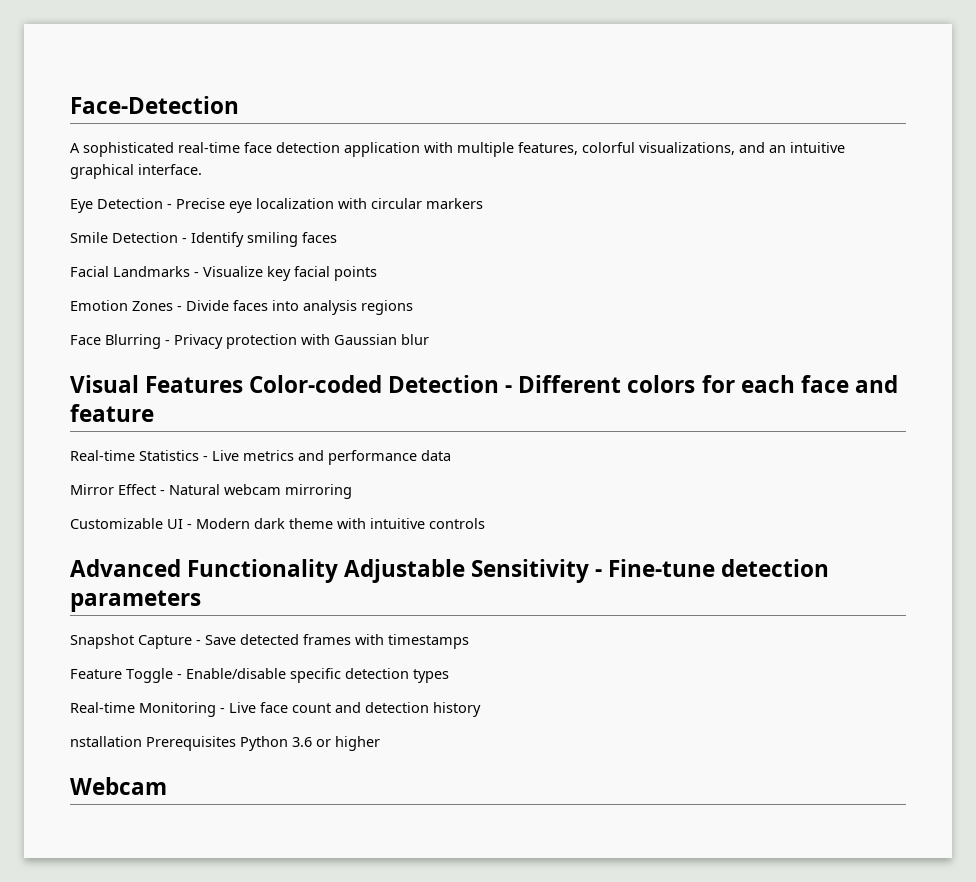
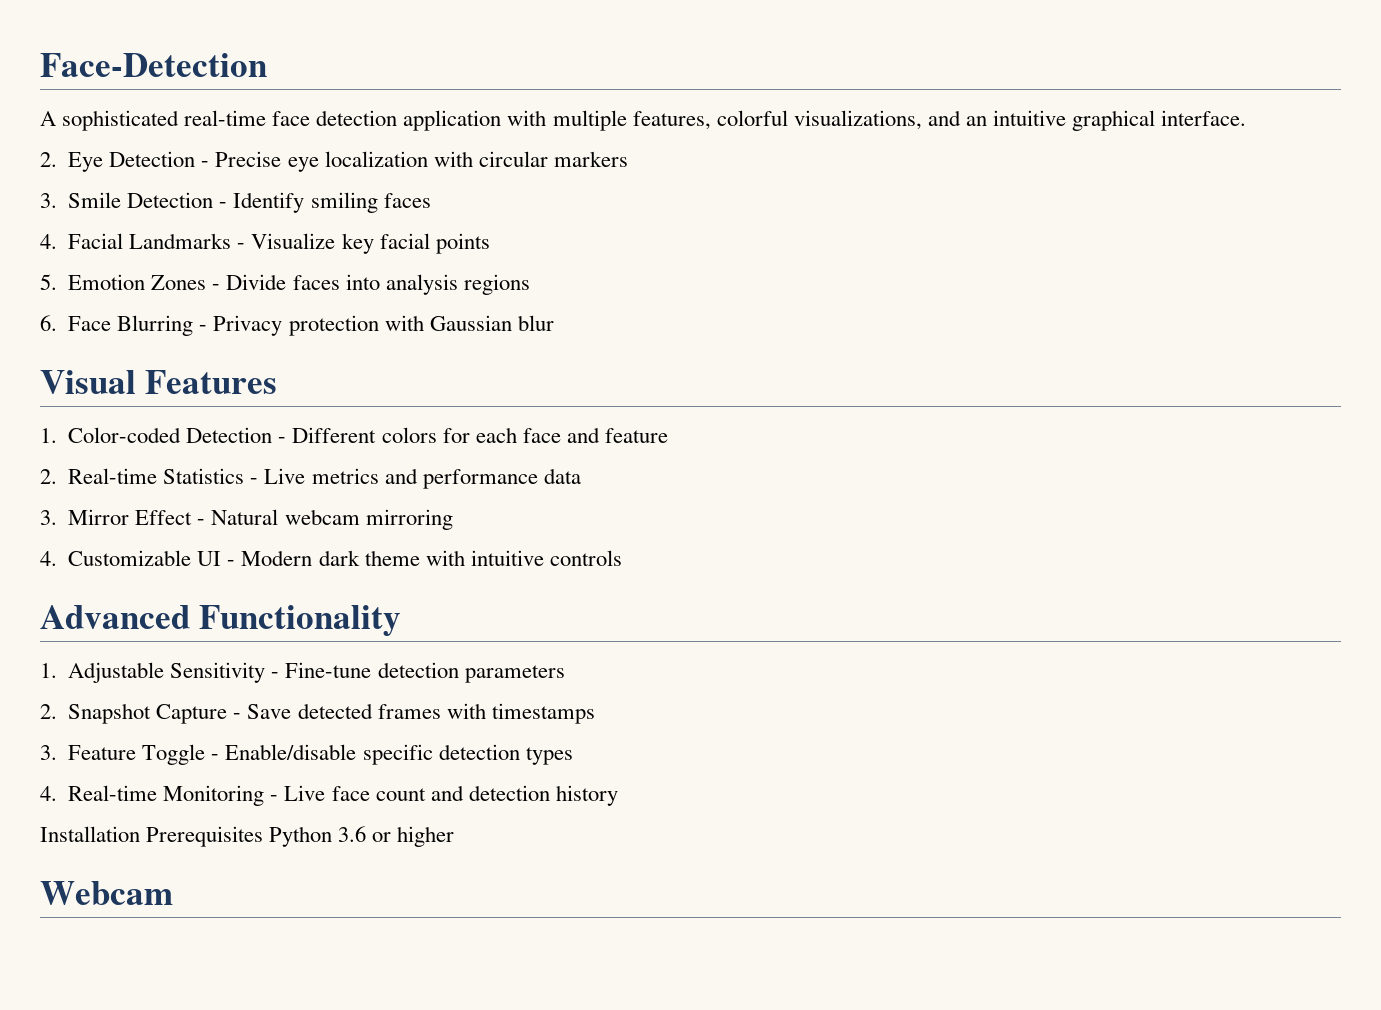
(202, 169) none -> [40,152,57,167] 2.
(483, 203) none -> [40,193,57,208] 3.
(337, 237) none -> [40,234,57,249] 4.
(377, 273) none -> [40,274,57,290] 5.
(413, 307) none -> [40,315,57,331] 6.
(244, 384) none -> [40,428,57,443] // 1.
(154, 413) none -> [40,469,57,484] 2.
(451, 455) none -> [40,510,57,525] 3.
(352, 491) none -> [40,551,57,566] 4.
(339, 571) none -> [40,663,57,678] // 1.
(201, 601) none -> [40,704,57,719] 2.
(469, 641) none -> [40,745,57,760] 3.
(449, 676) none -> [40,786,57,801] 4.
[70,736,142,747] nstallation -> [40,826,140,842] Installation

